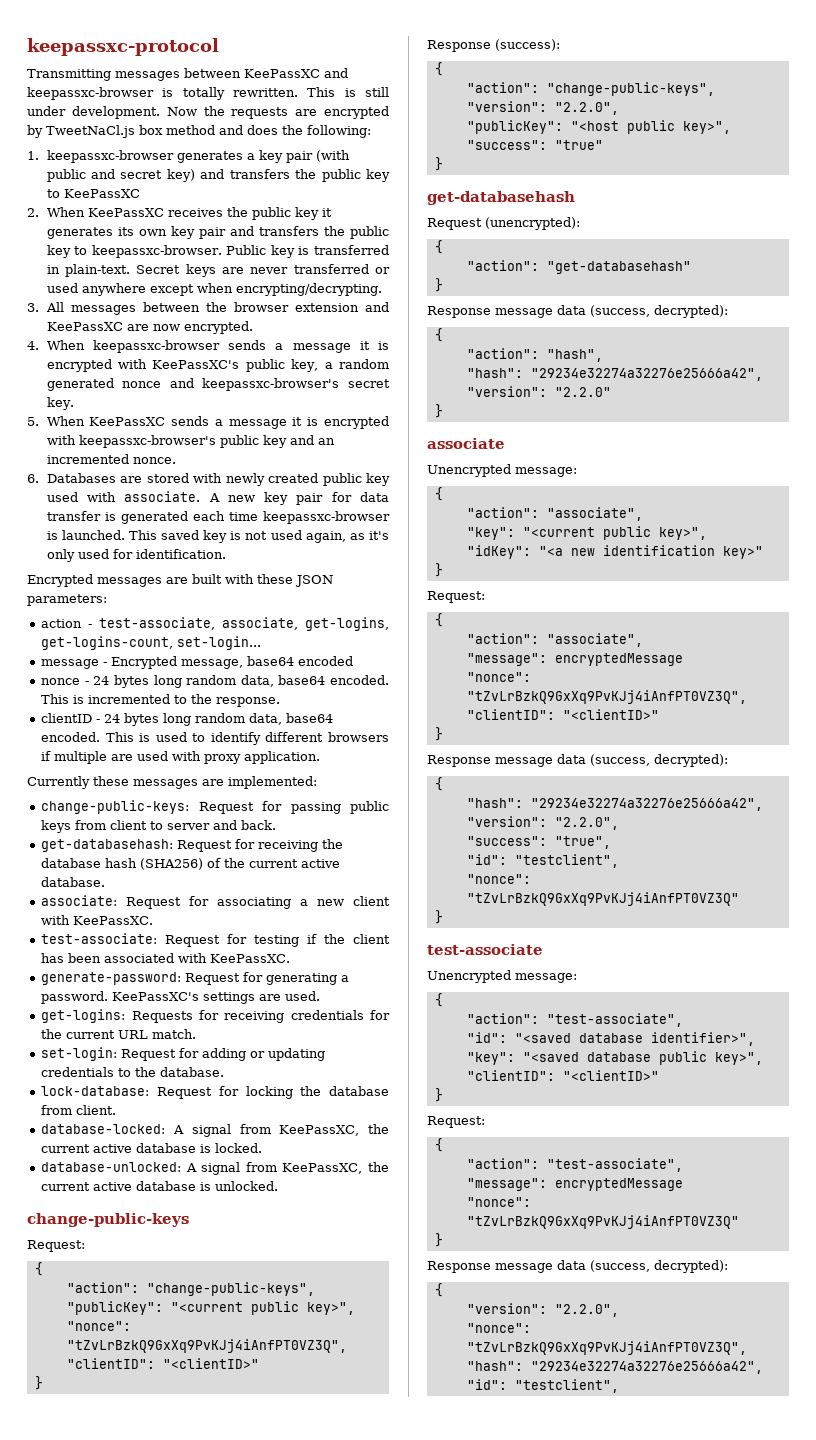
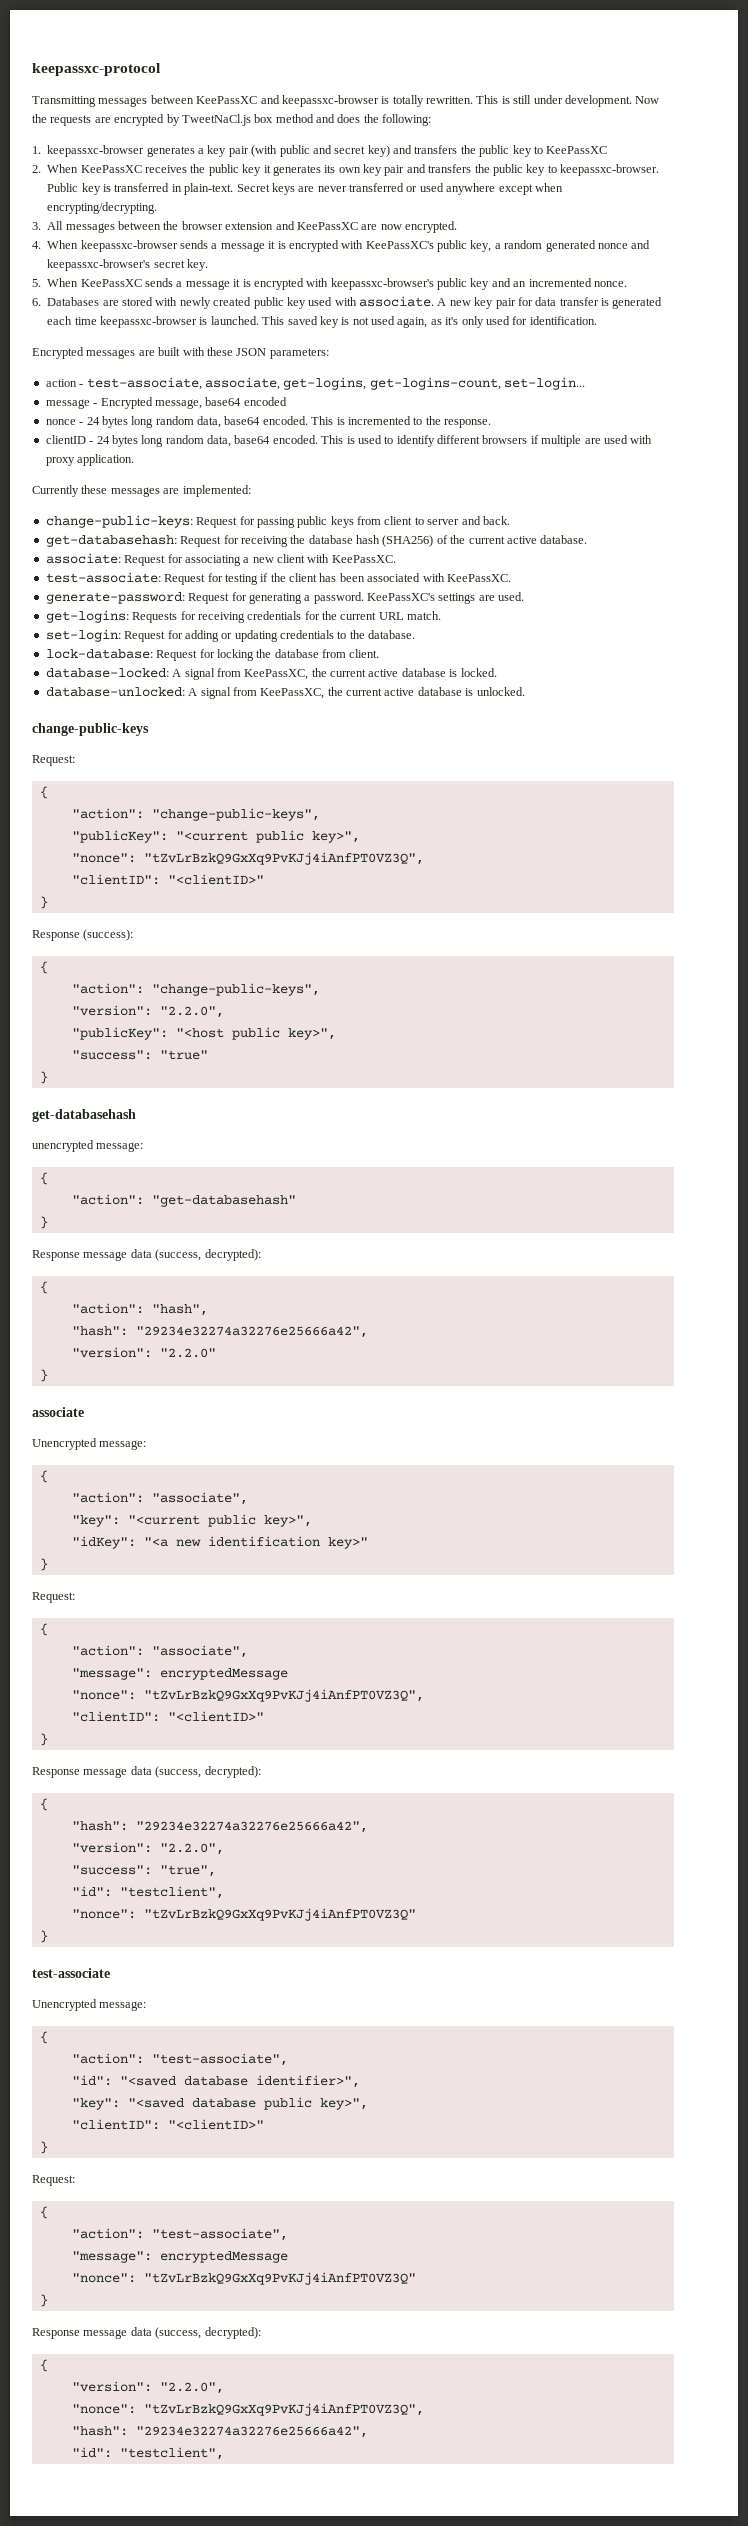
[427,217,580,230] Request (unencrypted): -> [32,1140,144,1152] unencrypted message:

